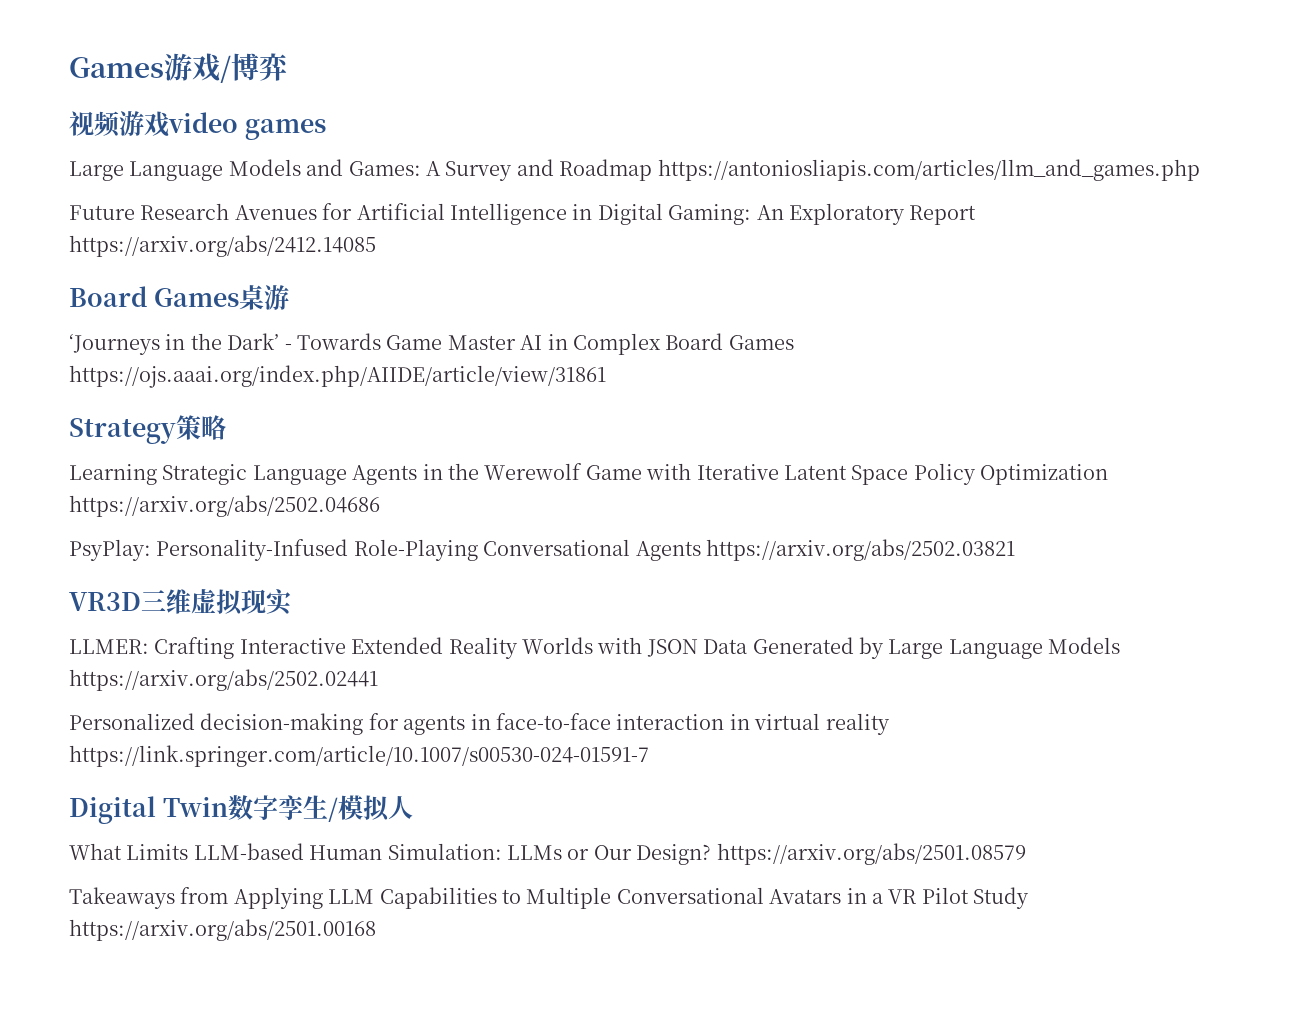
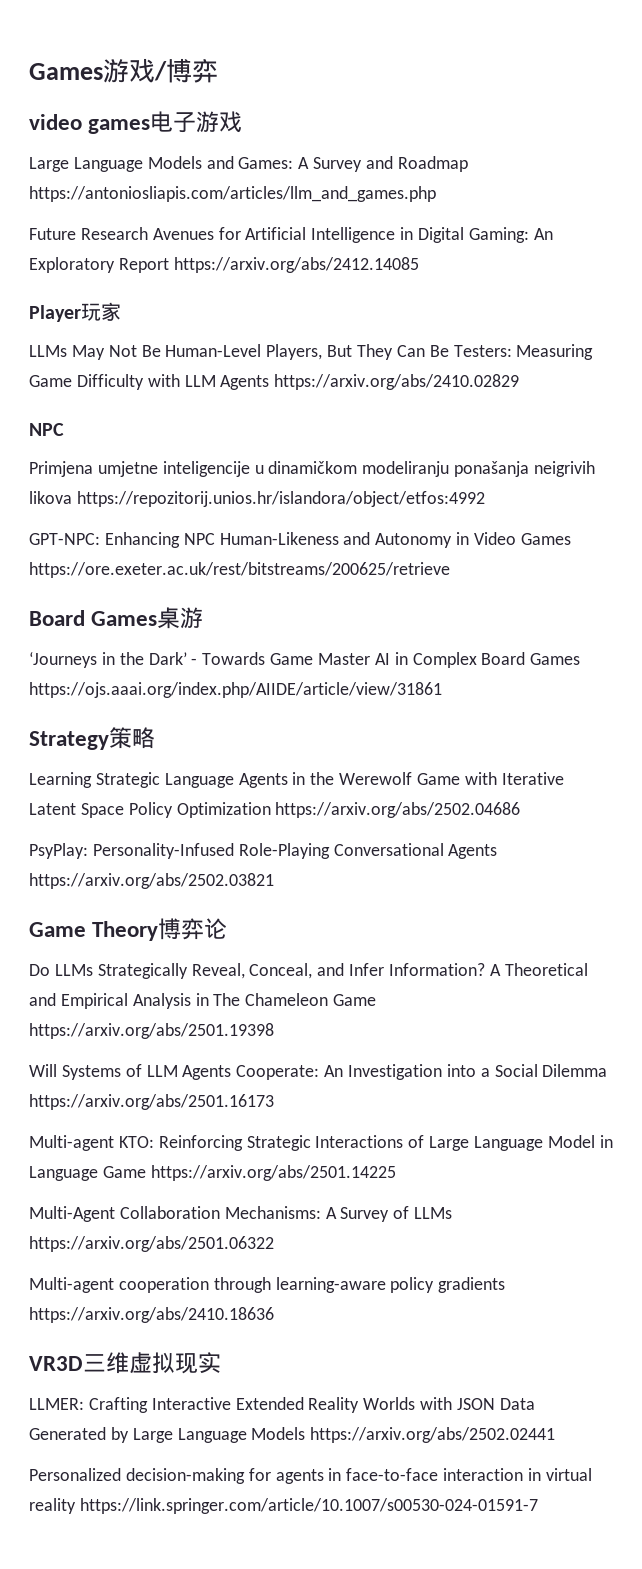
[69,111,326,140] 视频游戏video games -> [29,111,243,134] video games电子游戏
(376, 246) none -> [29,302,121,322] [29,344,594,360] [29,374,520,390] [29,423,64,436] [29,461,596,477] [29,491,485,507] [29,532,571,548] [29,562,450,578] // Player玩家 // LLMs May Not Be Human-Level Players, But They Can Be Testers: Measuring Game Difficulty with LLM Agents https://arxiv.org/abs/2410.02829 // NPC // Primjena umjetne inteligencije u dinamičkom modeliranju ponašanja neigrivih likova https://repozitorij.unios.hr/islandora/object/etfos:4992 // GPT-NPC: Enhancing NPC Human-Likeness and Autonomy in Video Games https://ore.exeter.ac.uk/rest/bitstreams/200625/retrieve
(1015, 550) none -> [29,918,228,941] [29,963,588,979] [29,993,377,1009] [29,1023,274,1039] [29,1064,608,1080] [29,1094,274,1110] [29,1135,613,1151] [29,1165,396,1181] [29,1206,453,1222] [29,1236,274,1252] [29,1277,506,1293] [29,1307,274,1323] // Game Theory博弈论 // Do LLMs Strategically Reveal, Conceal, and Infer Information? A Theoretical and Empirical Analysis in The Chameleon Game https://arxiv.org/abs/2501.19398 // Will Systems of LLM Agents Cooperate: An Investigation into a Social Dilemma https://arxiv.org/abs/2501.16173 // Multi-agent KTO: Reinforcing Strategic Interactions of Large Language Model in Language Game https://arxiv.org/abs/2501.14225 // Multi-Agent Collaboration Mechanisms: A Survey of LLMs https://arxiv.org/abs/2501.06322 // Multi-agent cooperation through learning-aware policy gradients https://arxiv.org/abs/2410.18636
[69,795,413,824] [69,843,1026,865] [69,887,1030,909] [69,919,376,941] // Digital Twin数字孪生/模拟人 // What Limits LLM-based Human Simulation: LLMs or Our Design? https://arxiv.org/abs/2501.08579 // Takeaways from Applying LLM Capabilities to Multiple Conversational Avatars in a VR Pilot Study https://arxiv.org/abs/2501.00168 -> (538, 1506) none

